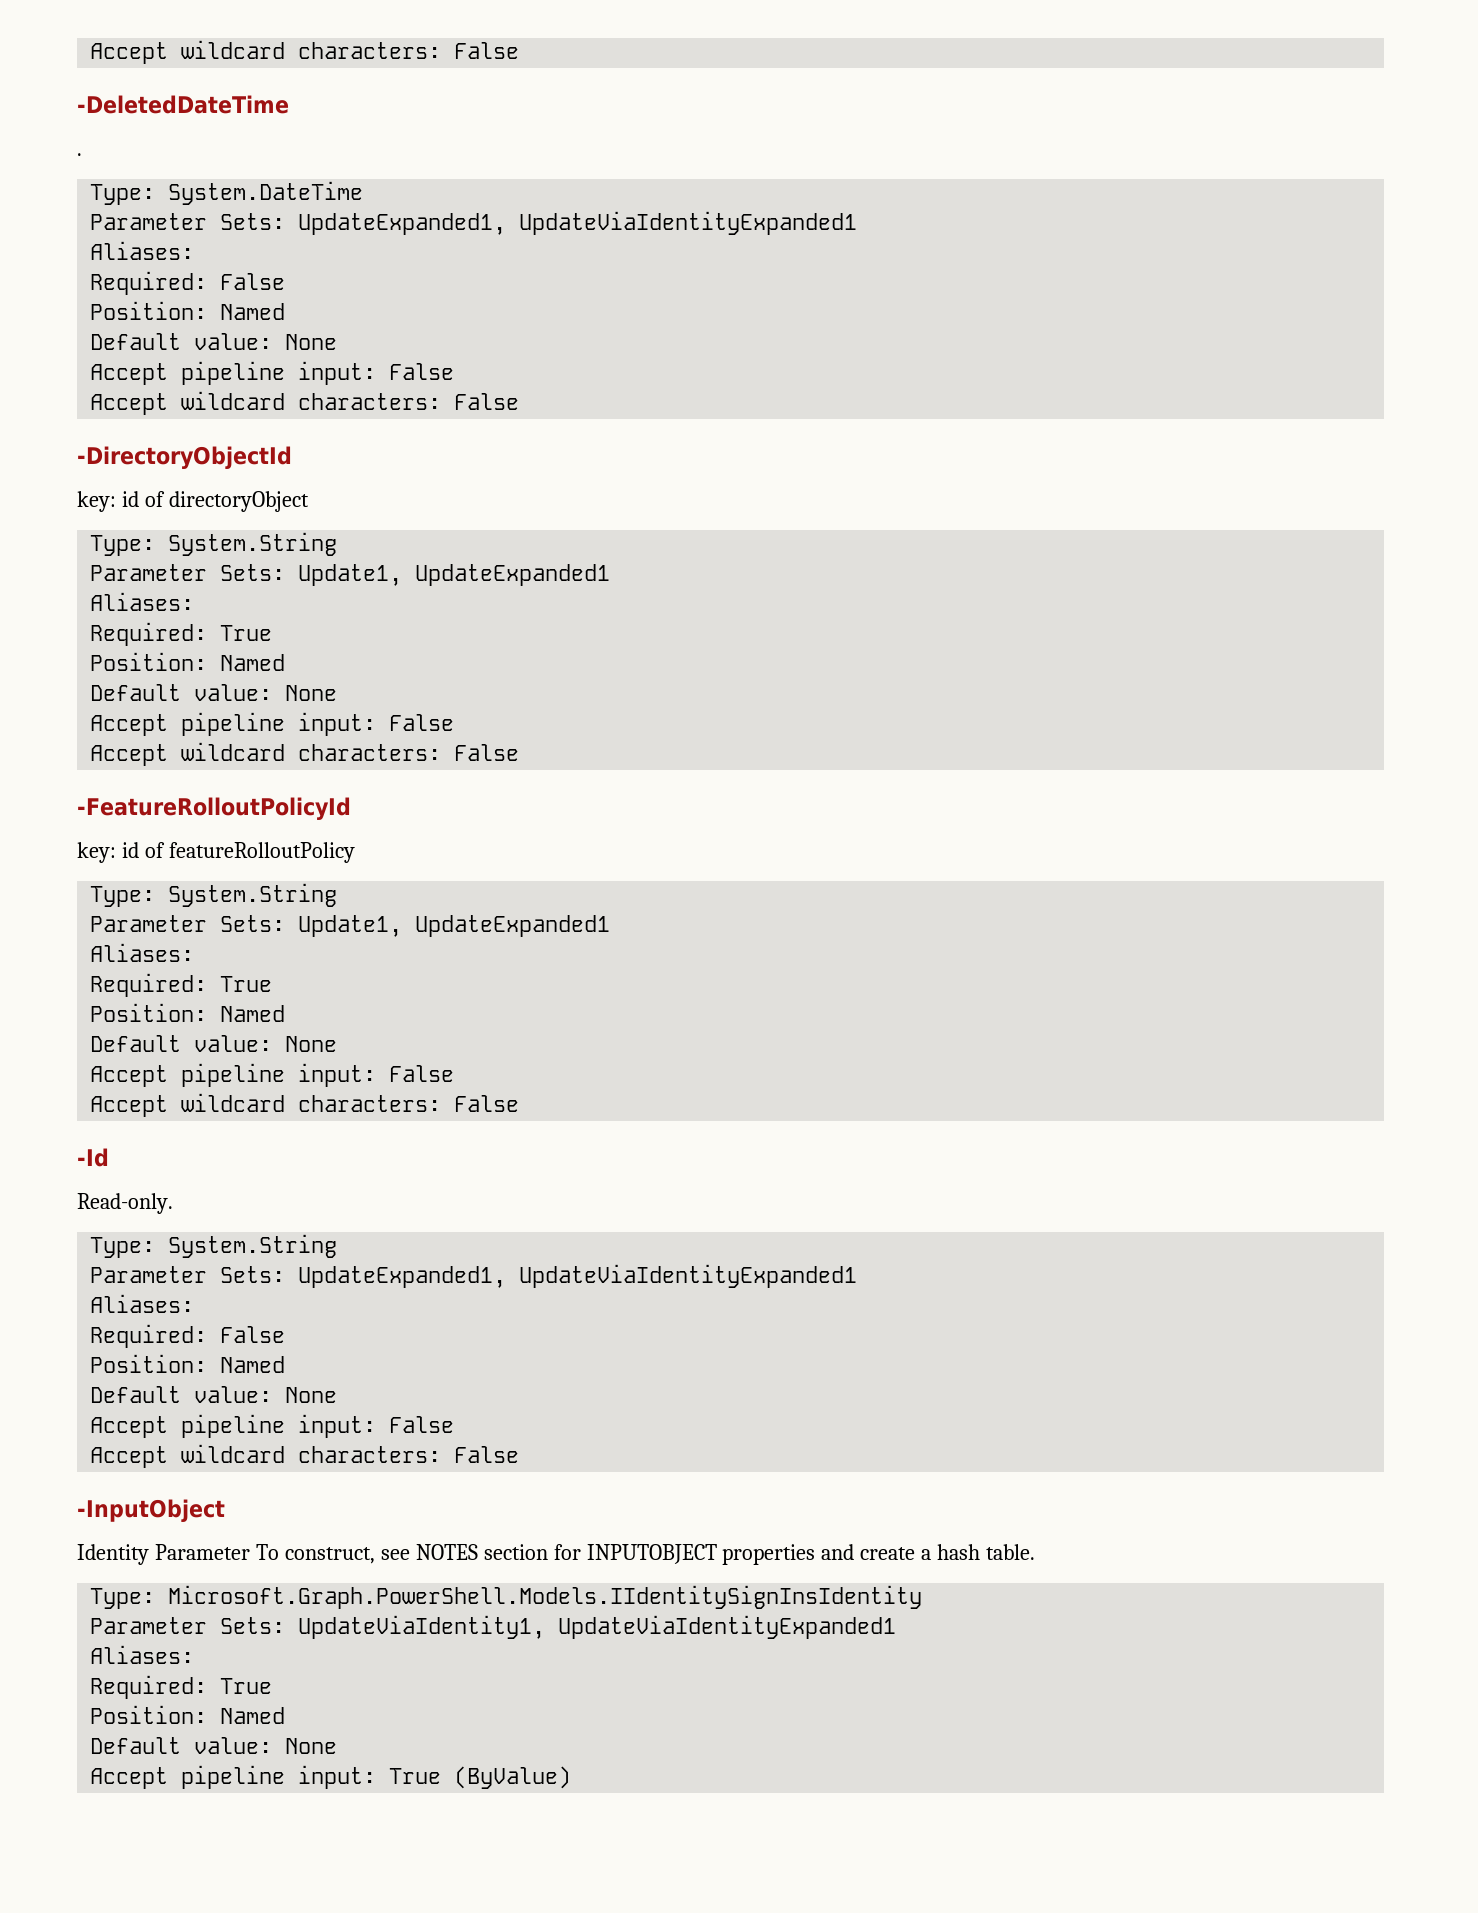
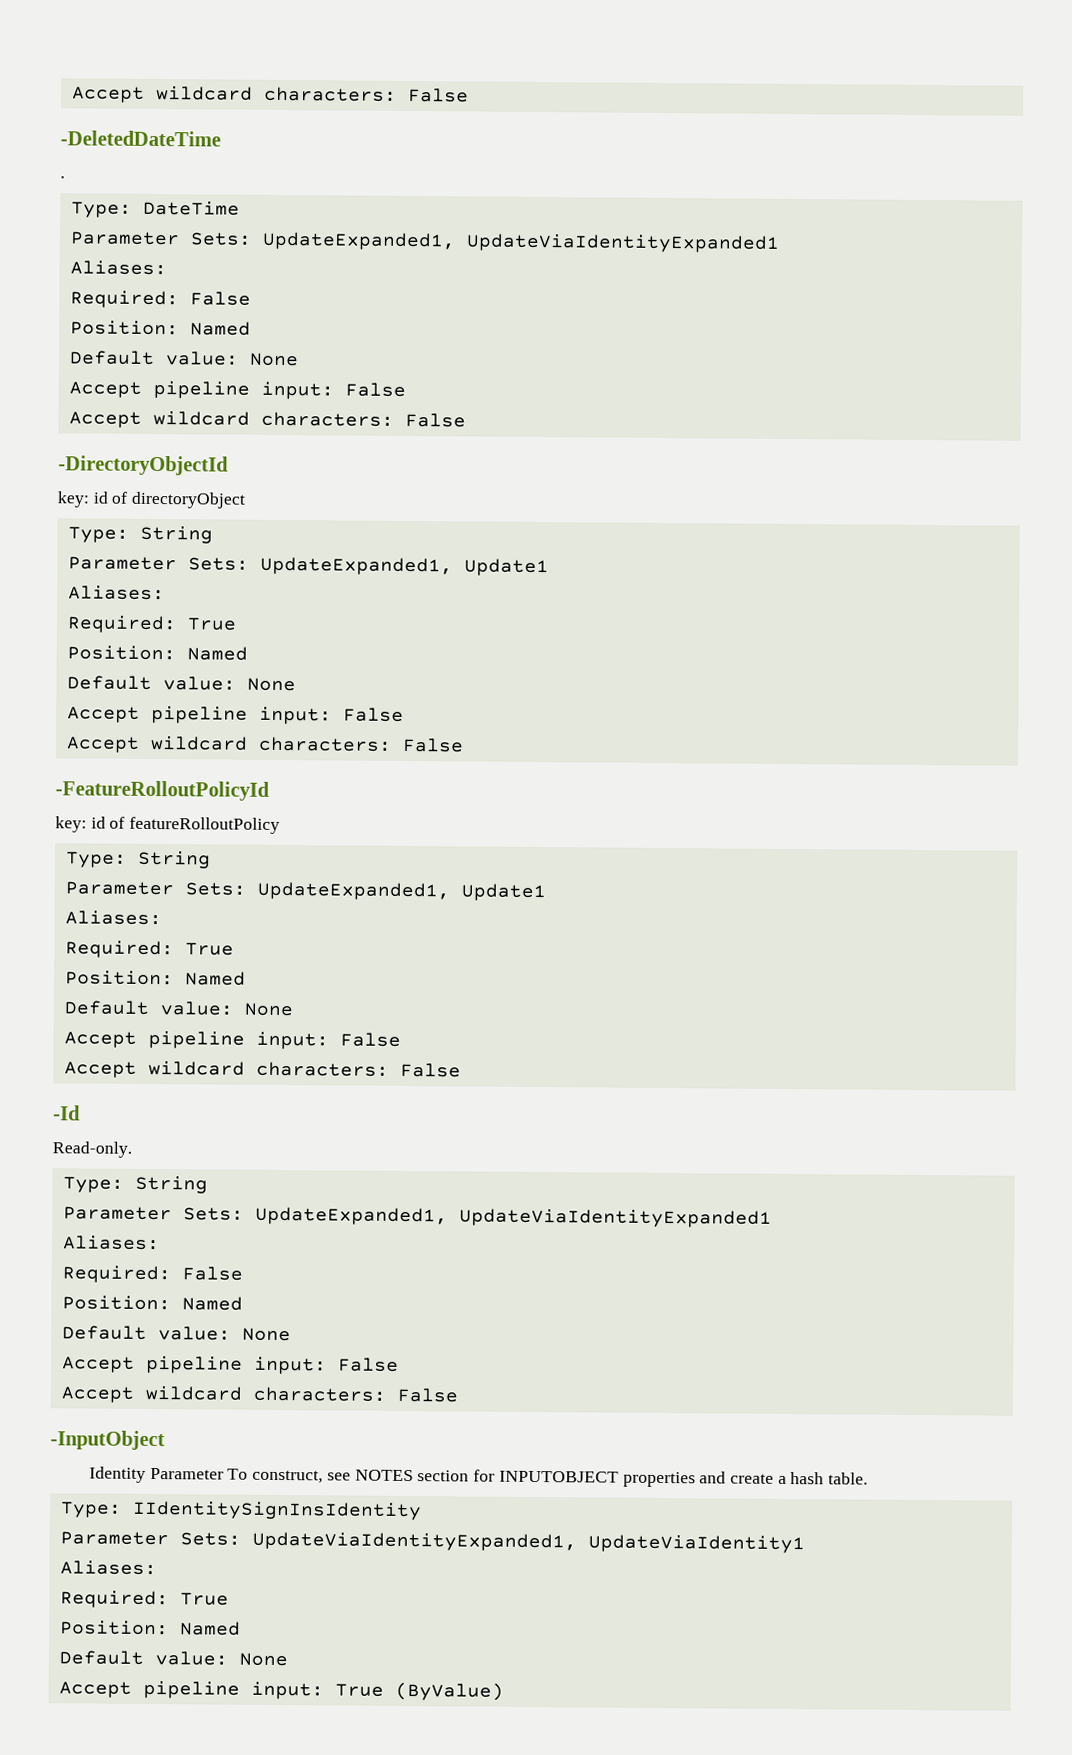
[168,181,364,205] System.DateTime -> [142,200,240,216] DateTime
[168,532,338,556] [90,564,611,586] System.String // Parameter Sets: Update1, UpdateExpanded1 -> [139,525,213,544] [67,556,549,577] String // Parameter Sets: UpdateExpanded1, Update1
[168,883,338,907] [90,915,611,937] System.String // Parameter Sets: Update1, UpdateExpanded1 -> [137,850,211,869] [64,881,546,902] String // Parameter Sets: UpdateExpanded1, Update1
[168,1234,338,1258] System.String -> [134,1175,208,1194] String
[168,1585,923,1609] [90,1615,897,1639] Microsoft.Graph.PowerShell.Models.IIdentitySignInsIdentity // Parameter Sets: UpdateViaIdentity1, UpdateViaIdentityExpanded1 -> [131,1500,422,1521] [59,1531,805,1554] IIdentitySignInsIdentity // Parameter Sets: UpdateViaIdentityExpanded1, UpdateViaIdentity1

